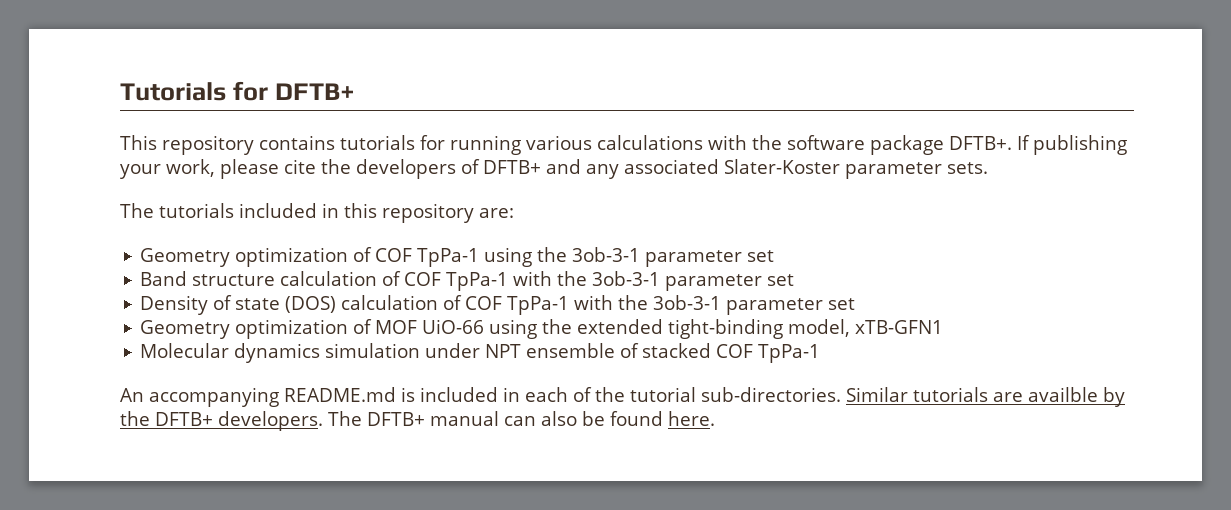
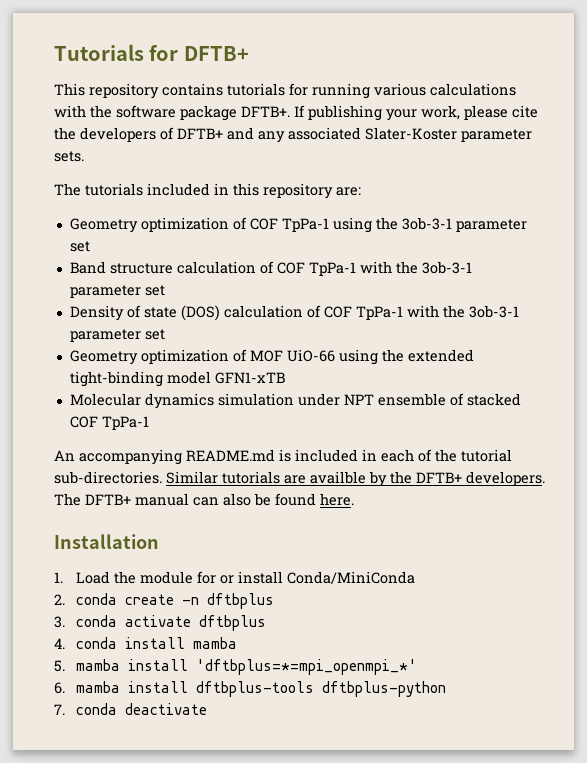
[788,319,944,337] model, xTB-GFN1 -> [166,371,285,384] model GFN1-xTB
(715, 418) none -> [54,534,159,549] [54,571,415,584] [54,593,274,609] [54,615,266,631] [54,637,237,649] [54,659,417,675] [54,681,446,697] [54,703,207,715] // Installation // 1. Load the module for or install Conda/MiniConda // 2. conda create -n dftbplus // 3. conda activate dftbplus // 4. conda install mamba // 5. mamba install 'dftbplus=*=mpi_openmpi_*' // 6. mamba install dftbplus-tools dftbplus-python // 7. conda deactivate

